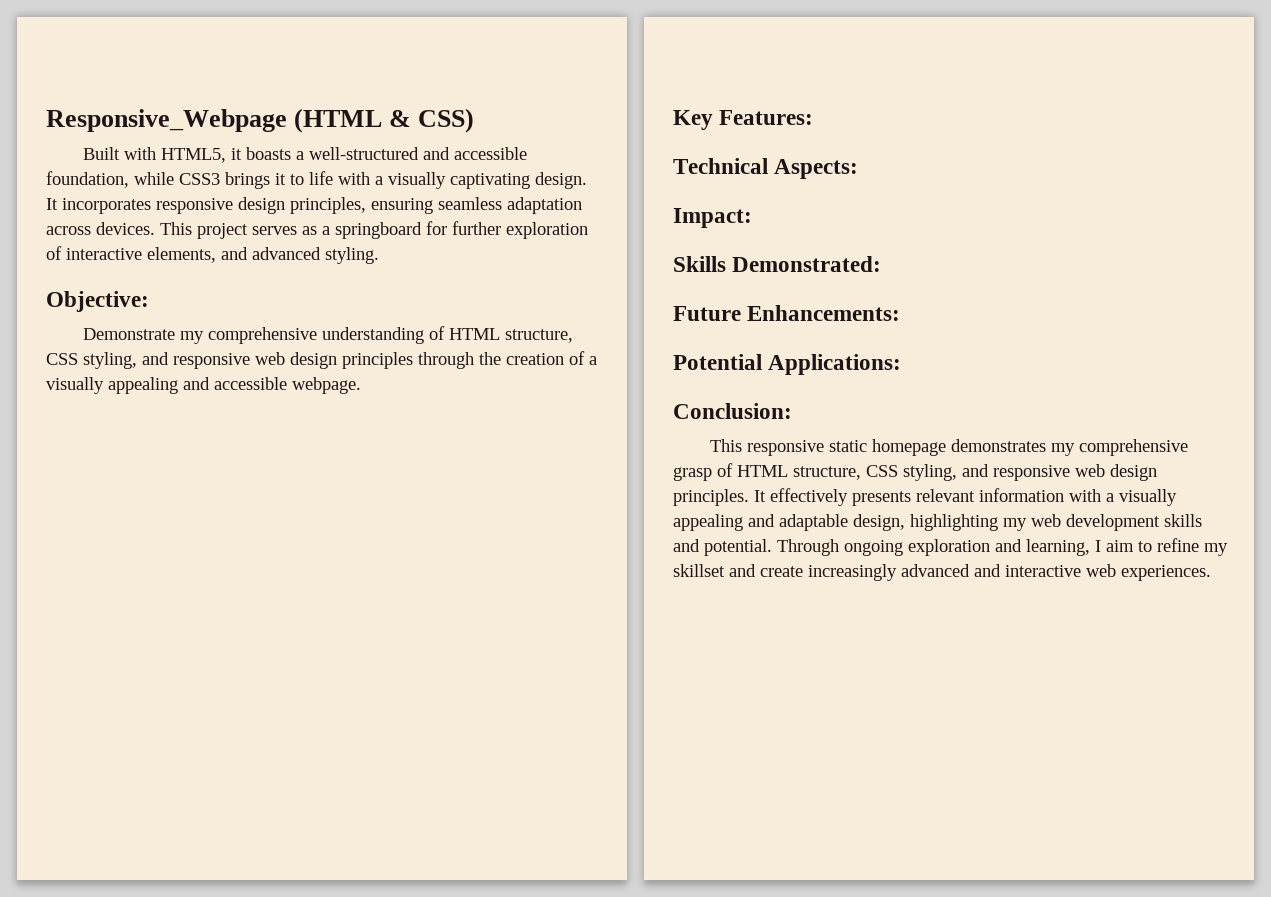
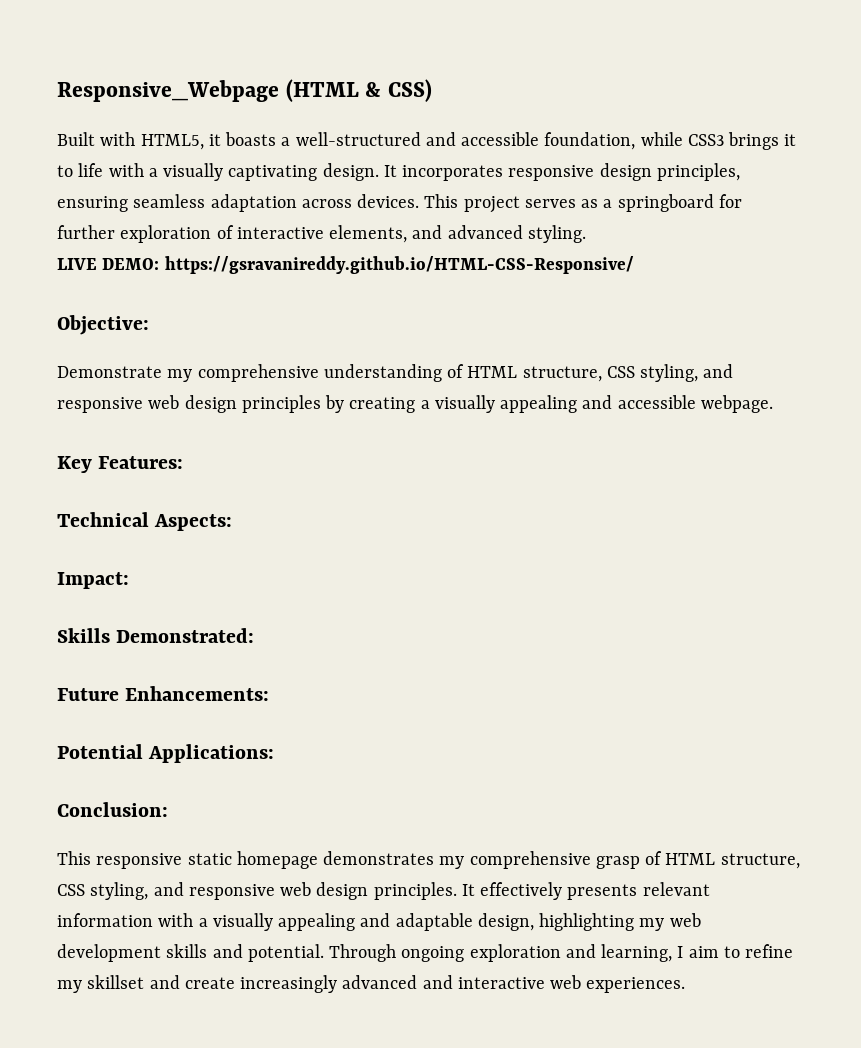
(379, 255) none -> [57,256,634,274] // LIVE DEMO: https://gsravanireddy.github.io/HTML-CSS-Responsive/
[418,351,585,369] through the creation of -> [325,395,416,413] by creating

